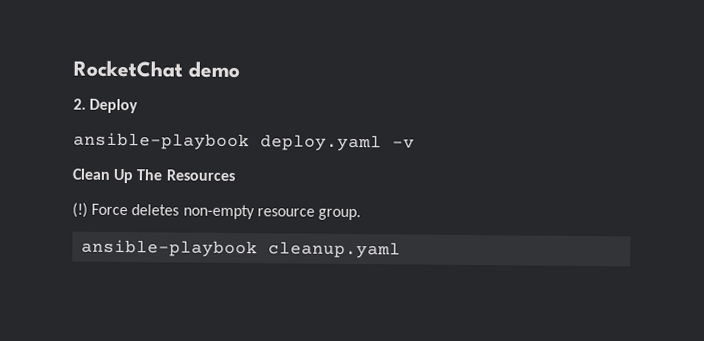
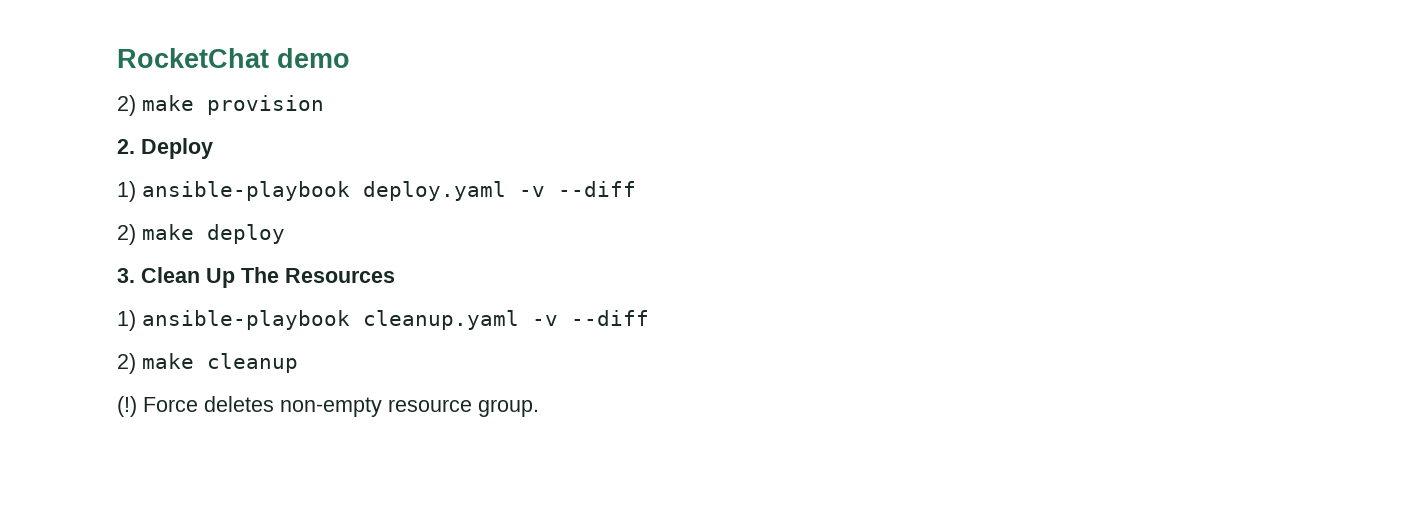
(240, 70) none -> [117,95,324,116] // 2) make provision
(139, 106) none -> [117,181,136,202] 1)
(415, 144) // -> [558,181,636,197] [117,224,285,245] [117,268,135,283] --diff // 2) make deploy // 3.
(236, 175) none -> [117,310,649,331] [117,353,298,374] // 1) ansible-playbook cleanup.yaml -v --diff // 2) make cleanup
[81,239,402,259] // ansible-playbook cleanup.yaml -> (539, 408) none

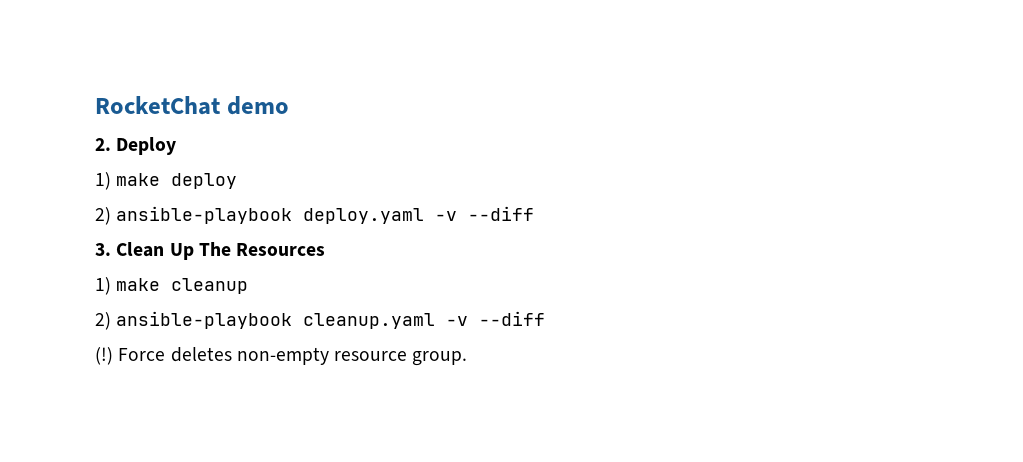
[117,95,324,116] // 2) make provision -> (289, 105) none
(136, 191) none -> [116,173,238,189] [95,207,111,225] make deploy // 2)
[117,224,285,245] // 2) make deploy -> (535, 213) none
(136, 320) none -> [116,278,249,294] [95,312,111,330] make cleanup // 2)
[117,353,298,374] // 2) make cleanup -> (546, 318) none

